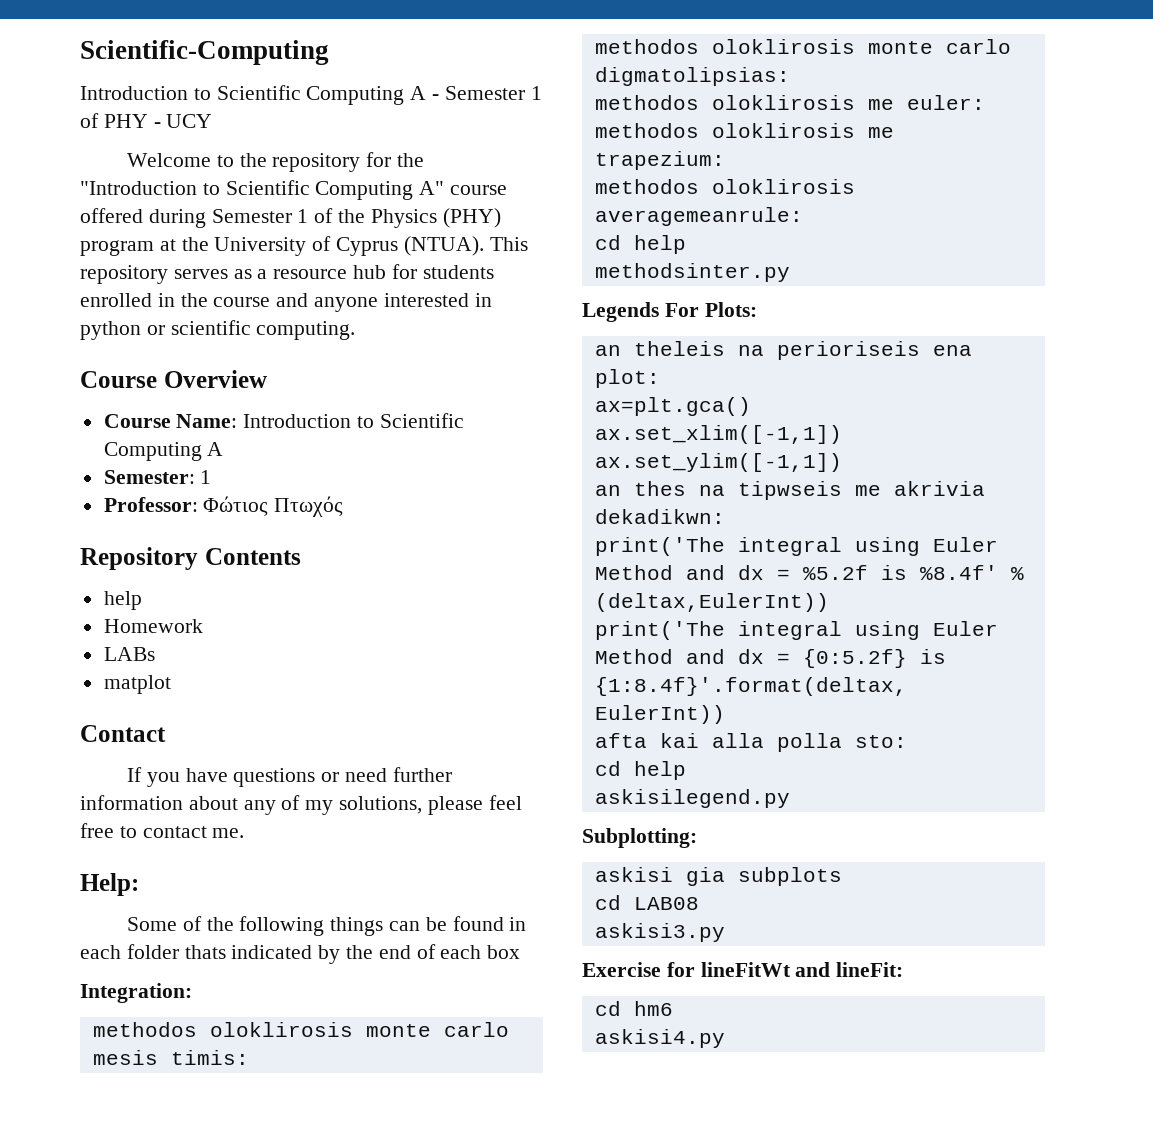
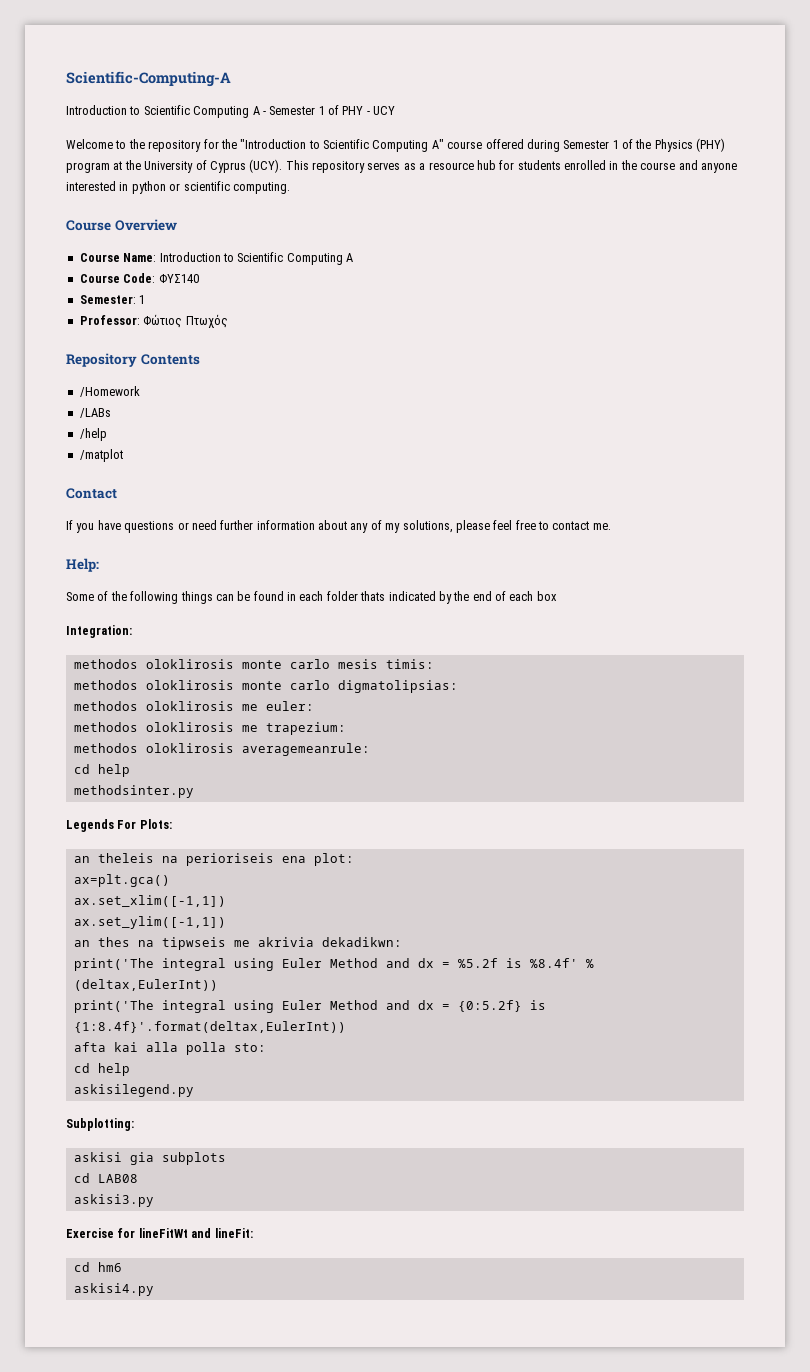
[80,40,329,65] Scientific-Computing -> [66,71,231,87] Scientific-Computing-A
[403,236,484,256] (NTUA). -> [249,159,283,173] (UCY).
(224, 449) none -> [79,273,199,283] // Course Code: ΦΥΣ140
[103,591,142,610] [103,619,203,633] [103,647,155,661] [103,675,171,694] help // Homework // LABs // matplot -> [79,386,140,397] [79,408,111,418] [79,428,107,441] [79,449,123,462] /Homework // /LABs // /help // /matplot

